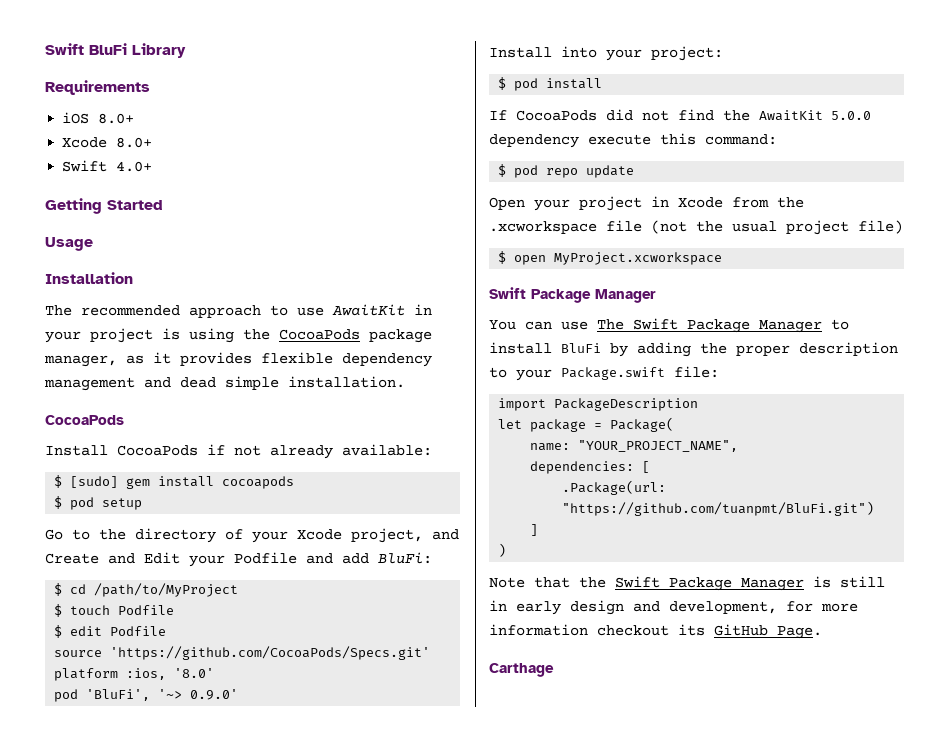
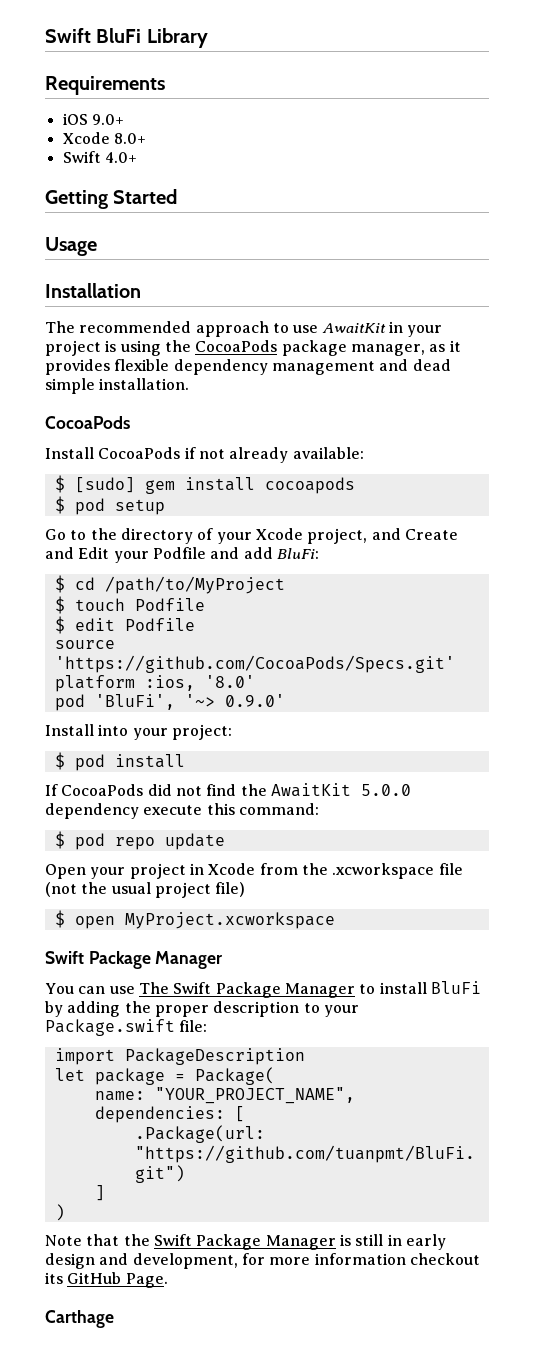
[98,113,135,124] 8.0+ -> [91,114,124,125] 9.0+

